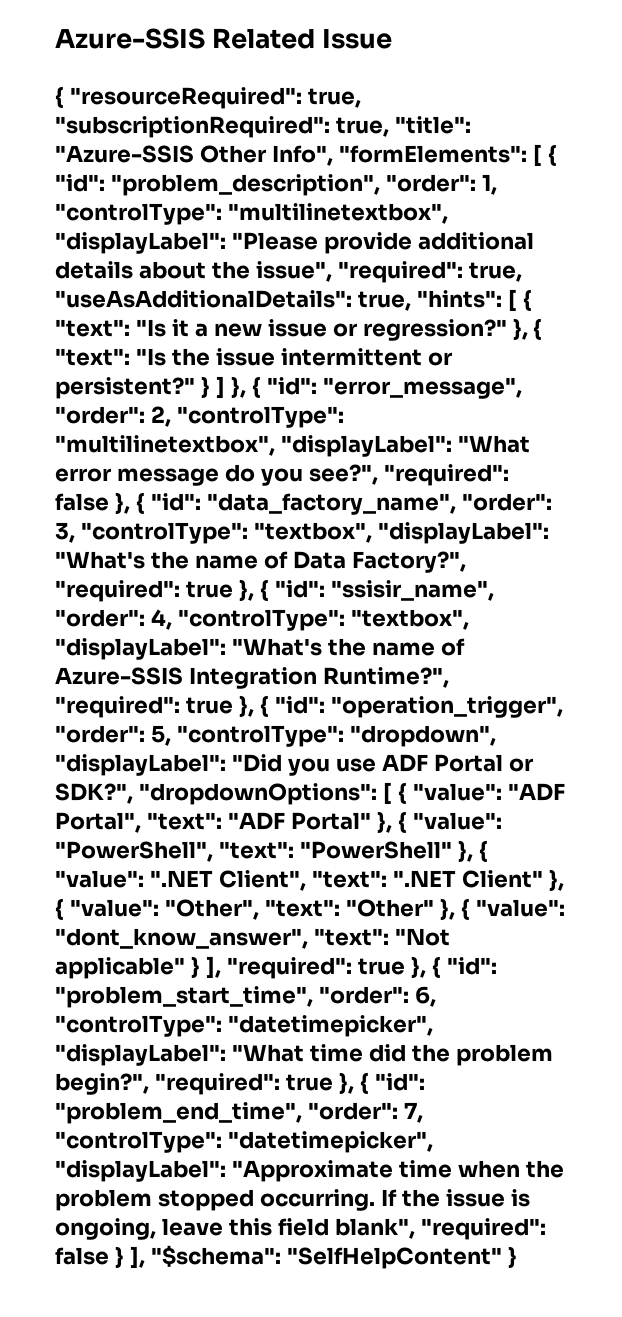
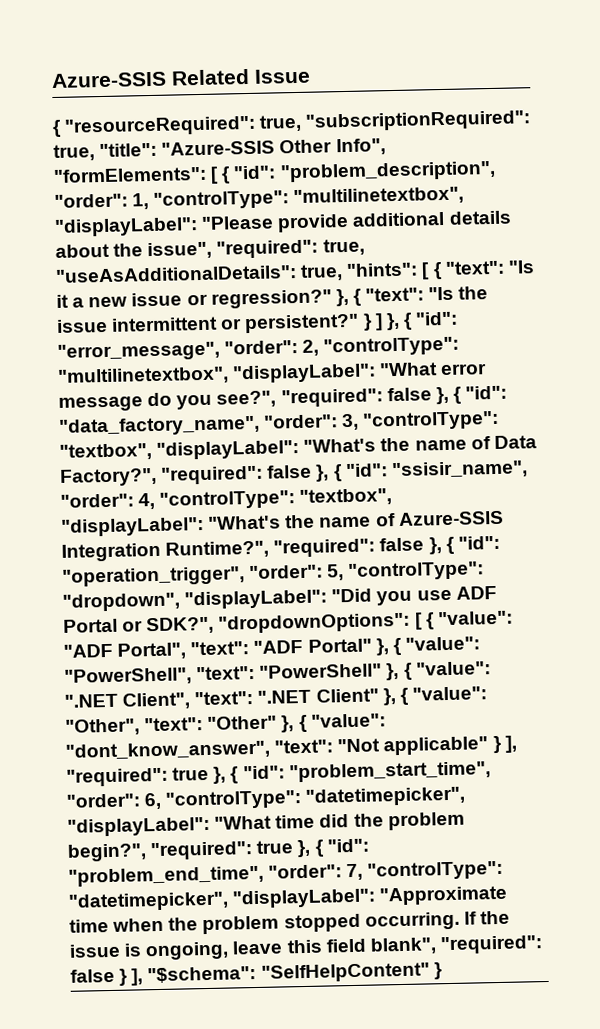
[185,581,233,598] true -> [266,464,313,479] false
[185,697,233,714] true -> [379,537,425,552] false

